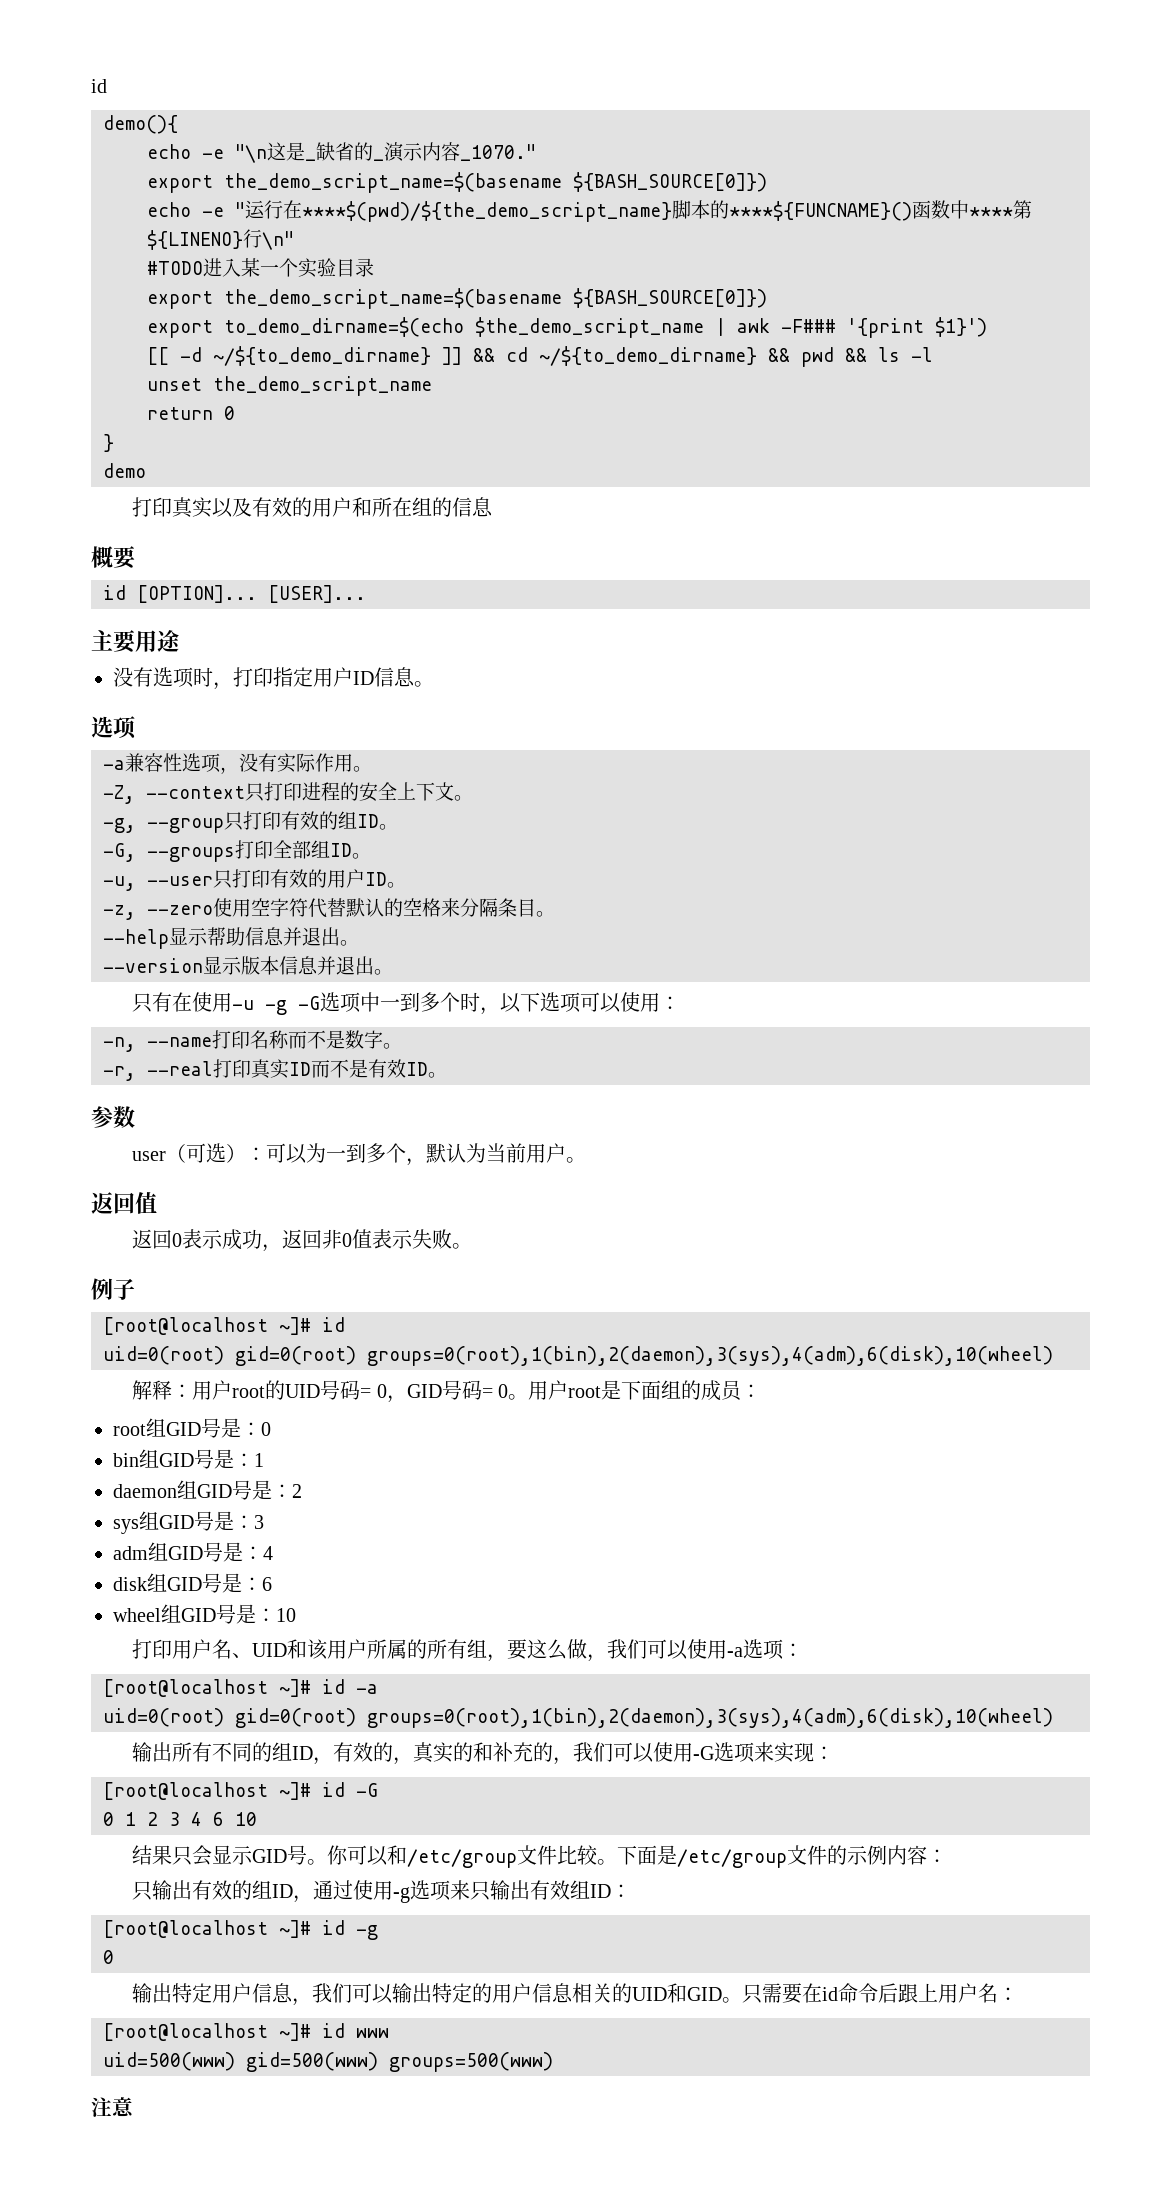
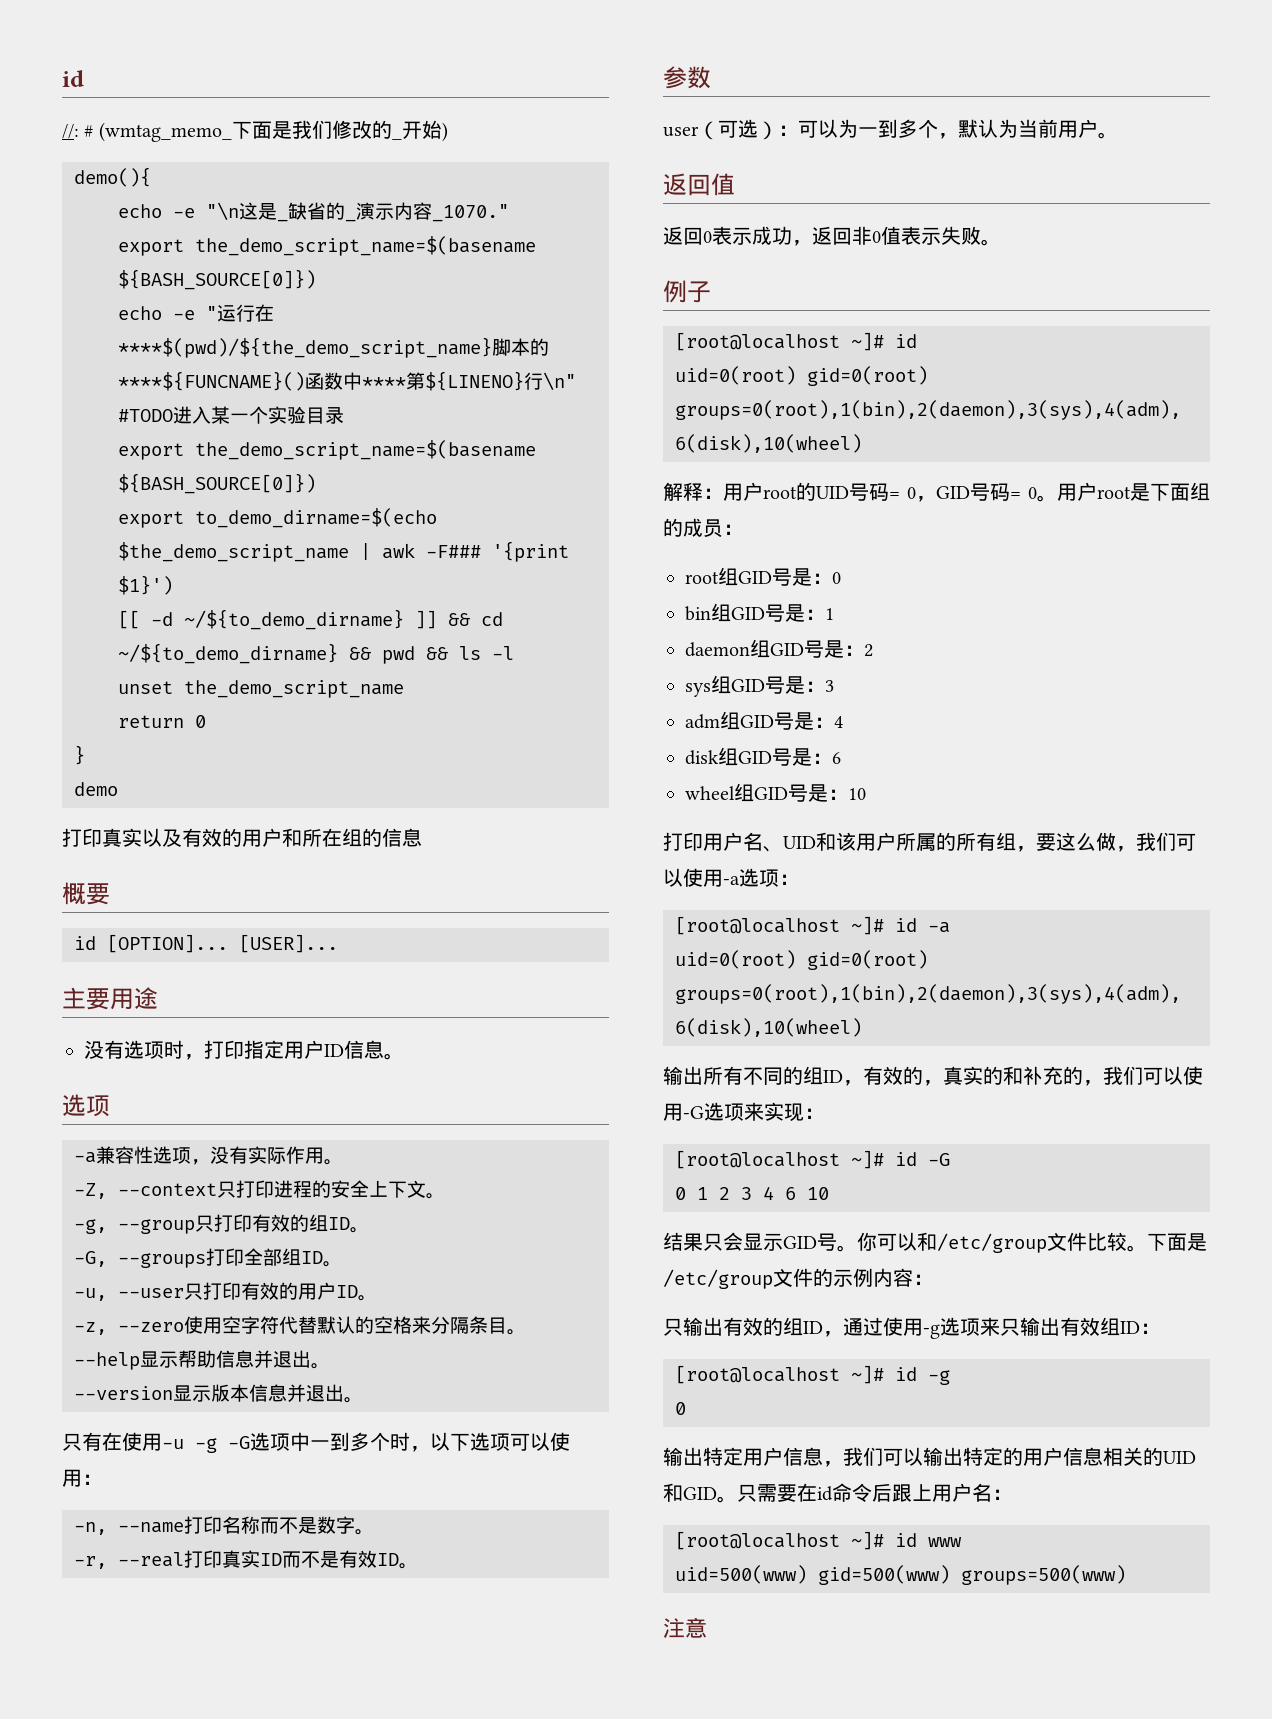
[91,79,107,93] id -> [62,70,84,87] [62,120,448,142] id // //: # (wmtag_memo_下面是我们修改的_开始)

